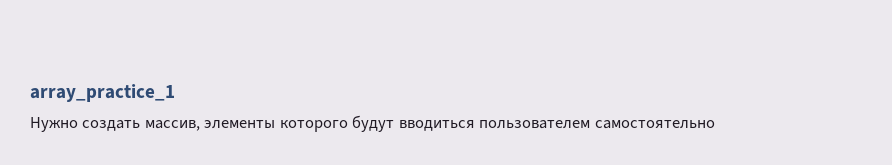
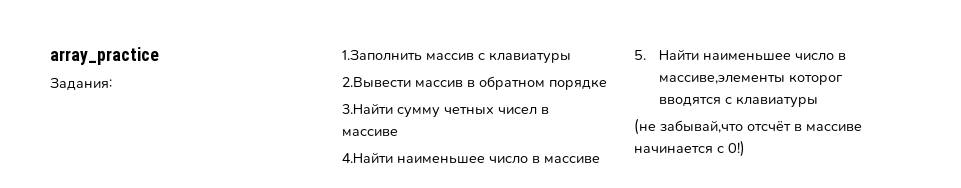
[30,84,175,102] [30,115,715,132] array_practice_1 // Нужно создать массив, элементы которого будут вводиться пользователем самостоятельно -> [50,47,159,65] [50,77,112,90] [342,49,571,64] [342,76,607,90] [342,103,549,118] [342,129,398,136] [342,152,600,164] [634,49,846,61] [658,74,843,85] [658,96,818,108] [634,118,862,135] [634,140,745,157] array_practice // Задания: // 1.Заполнить массив с клавиатуры // 2.Вывести массив в обратном порядке // 3.Найти сумму четных чисел в массиве // 4.Найти наименьшее число в массиве // 5. Найти наименьшее число в массиве,элементы которог вводятся с клавиатуры // (не забывай,что отсчёт в массиве начинается с 0!)

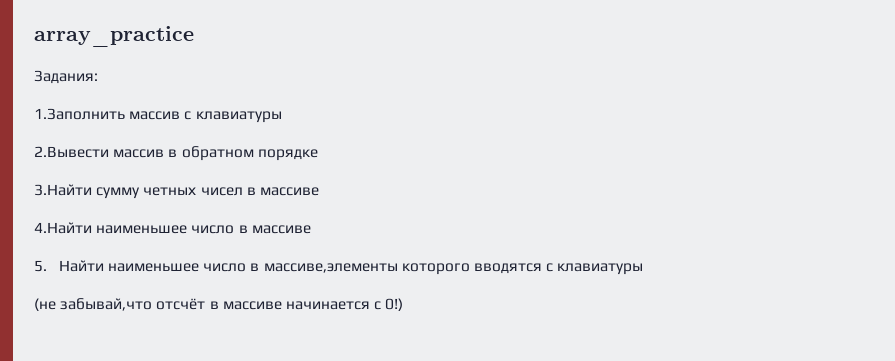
[788,74,843,85] которог -> [401,263,470,275] которогo

